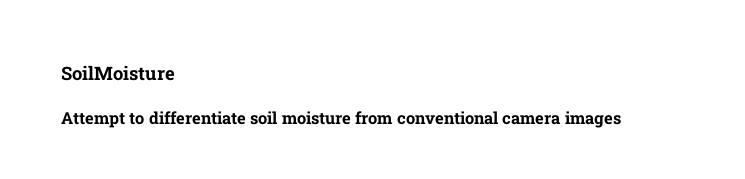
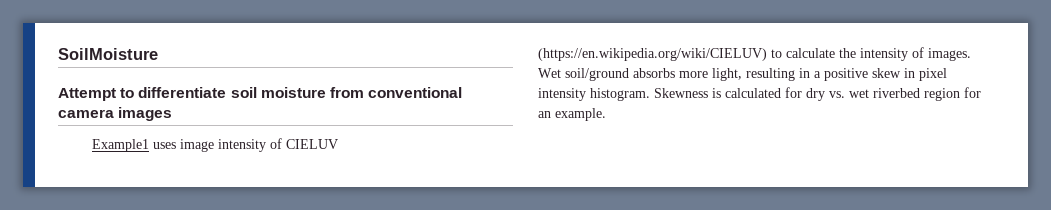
(621, 119) none -> [92,138,339,152] [538,47,971,61] [538,68,947,81] [538,87,981,101] [538,108,606,121] // Example1 uses image intensity of CIELUV (https://en.wikipedia.org/wiki/CIELUV) to calculate the intensity of images. Wet soil/ground absorbs more light, resulting in a positive skew in pixel intensity histogram. Skewness is calculated for dry vs. wet riverbed region for an example.

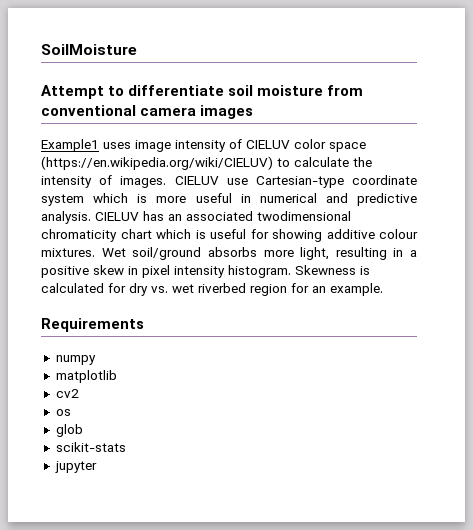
(339, 144) none -> [294,139,366,152] color space
(971, 54) none -> [174,175,417,188] [41,193,417,206] [41,211,351,224] [41,229,418,242] [41,248,95,257] CIELUV use Cartesian-type coordinate system which is more useful in numerical and predictive analysis. CIELUV has an associated twodimensional chromaticity chart which is useful for showing additive colour mixtures.
(606, 114) none -> [41,318,144,332] [55,355,96,365] [55,370,117,383] [55,389,79,398] [55,409,71,416] [55,424,83,437] [55,442,126,452] [54,461,97,473] // Requirements // numpy // matplotlib // cv2 // os // glob // scikit-stats // jupyter

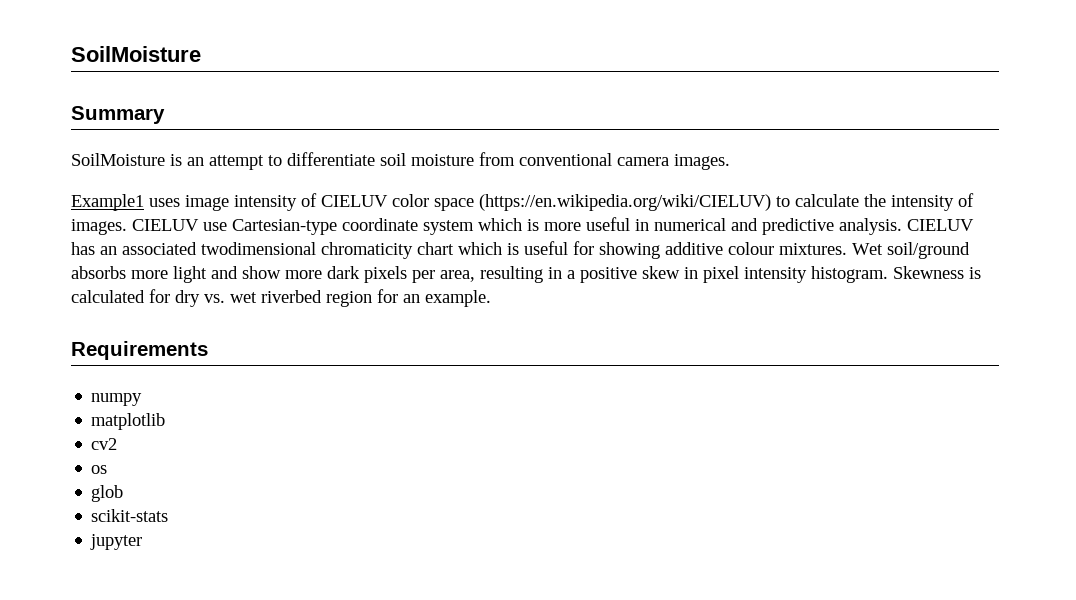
[41,85,104,99] Attempt -> [71,106,165,124] [71,153,264,170] Summary // SoilMoisture is an attempt
[200,105,254,119] images -> [674,154,730,170] images.
[300,247,330,260] light, -> [173,266,475,283] light and show more dark pixels per area,

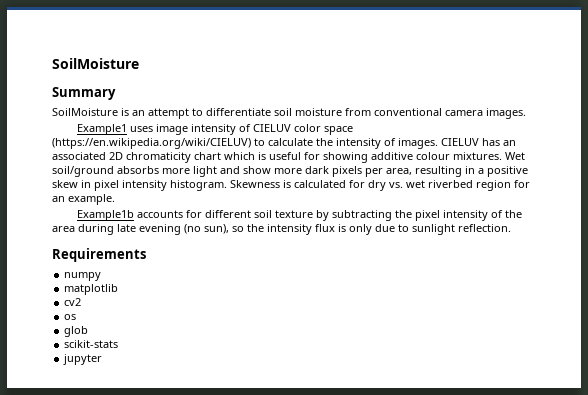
[203,217,974,235] use Cartesian-type coordinate system which is more useful in numerical and predictive analysis. CIELUV -> (479, 142) none
[201,242,316,255] twodimensional -> [109,152,123,160] 2D
(491, 298) none -> [76,210,522,221] [52,224,511,235] // Example1b accounts for different soil texture by subtracting the pixel intensity of the area during late evening (no sun), so the intensity flux is only due to sunlight reflection.

